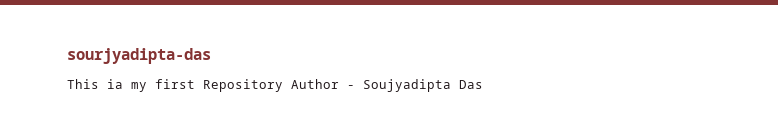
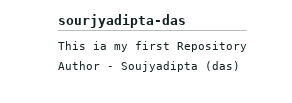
(283, 85) none -> (247, 46) //
[459,80,483,89] Das -> [205,61,240,71] (das)

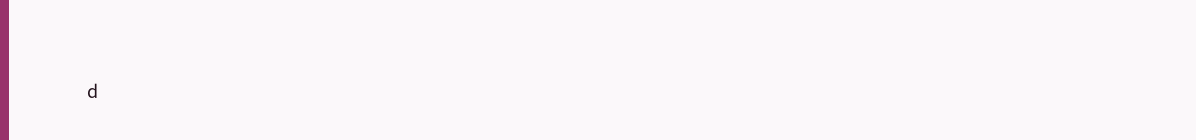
[58,14,186,28] [58,41,247,52] [58,61,240,72] sourjyadipta-das // This ia my first Repository // Author - Soujyadipta (das) -> [87,83,98,98] d

